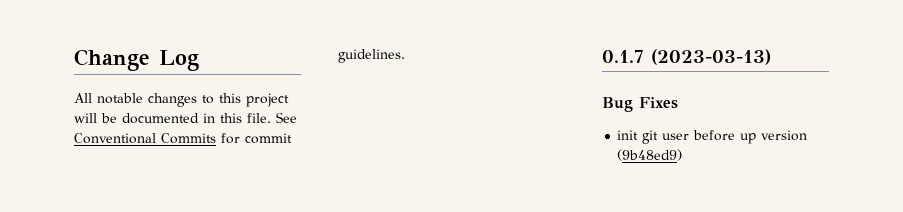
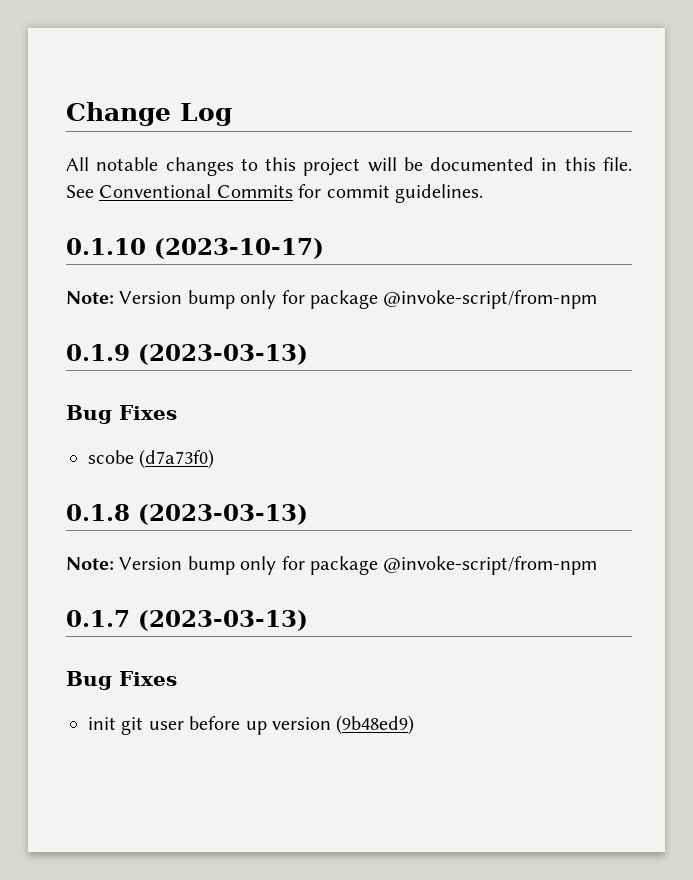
(405, 56) none -> [66,238,324,259] [66,290,598,309] [66,344,308,365] [66,405,177,424] [88,449,215,469] [66,504,308,525] [66,556,598,575] // 0.1.10 (2023-10-17) // Note: Version bump only for package @invoke-script/from-npm // 0.1.9 (2023-03-13) // Bug Fixes // scobe (d7a73f0) // 0.1.8 (2023-03-13) // Note: Version bump only for package @invoke-script/from-npm

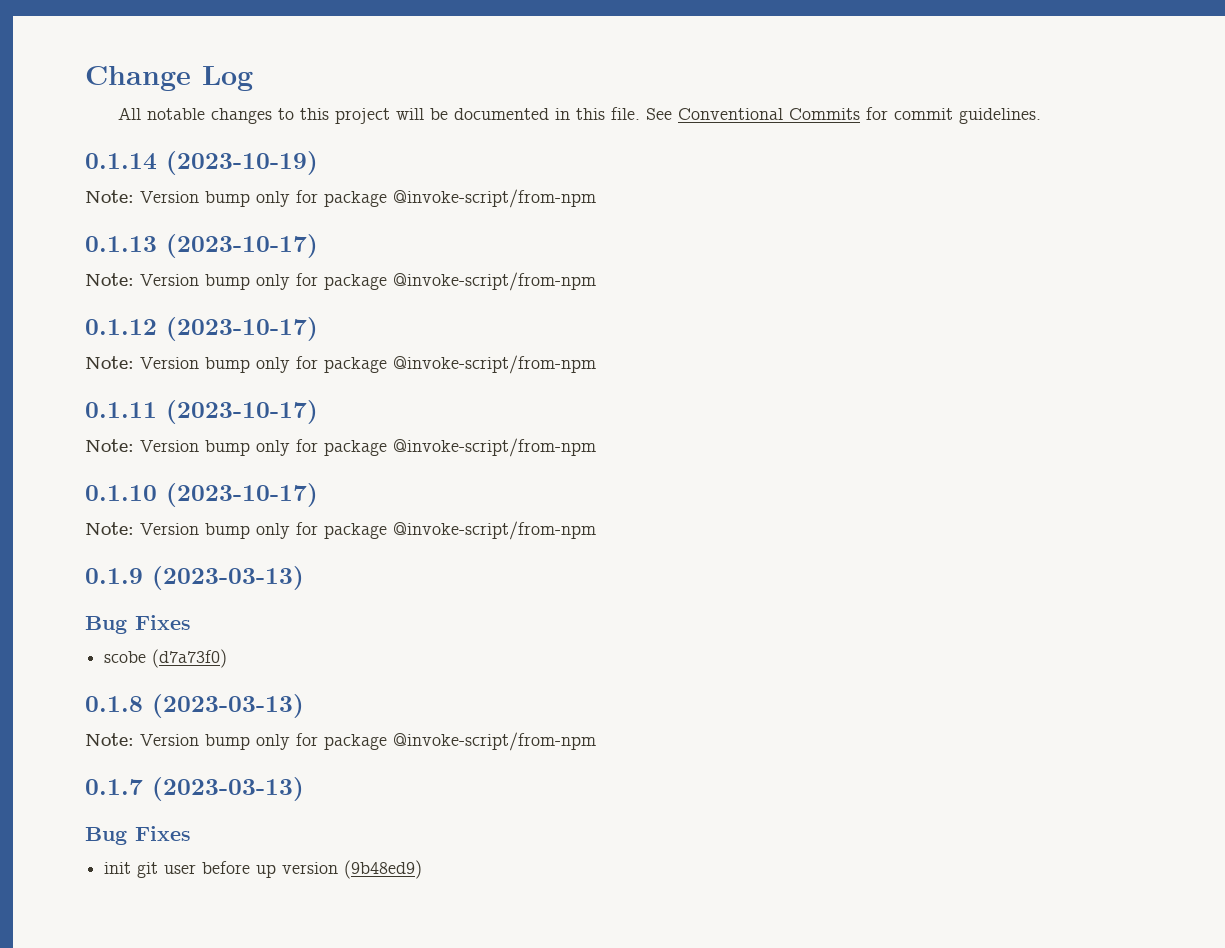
(483, 193) none -> [85,151,318,175] [85,189,596,208] [85,234,318,258] [85,272,596,291] [85,317,318,341] [85,355,596,374] [85,400,318,424] [85,438,596,457] // 0.1.14 (2023-10-19) // Note: Version bump only for package @invoke-script/from-npm // 0.1.13 (2023-10-17) // Note: Version bump only for package @invoke-script/from-npm // 0.1.12 (2023-10-17) // Note: Version bump only for package @invoke-script/from-npm // 0.1.11 (2023-10-17) // Note: Version bump only for package @invoke-script/from-npm

